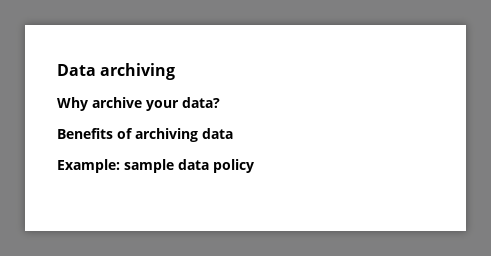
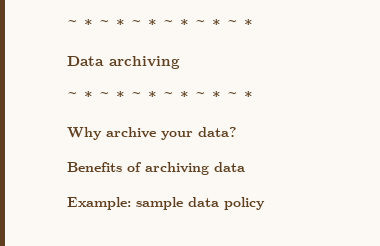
[57,63,176,80] Data archiving -> [67,19,253,30] [67,56,180,69] [67,91,253,102] ~ * ~ * ~ * ~ * ~ * ~ * // Data archiving // ~ * ~ * ~ * ~ * ~ * ~ *

